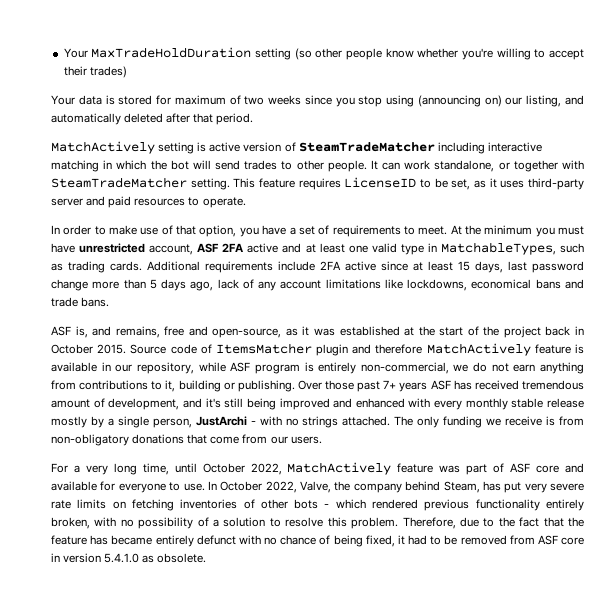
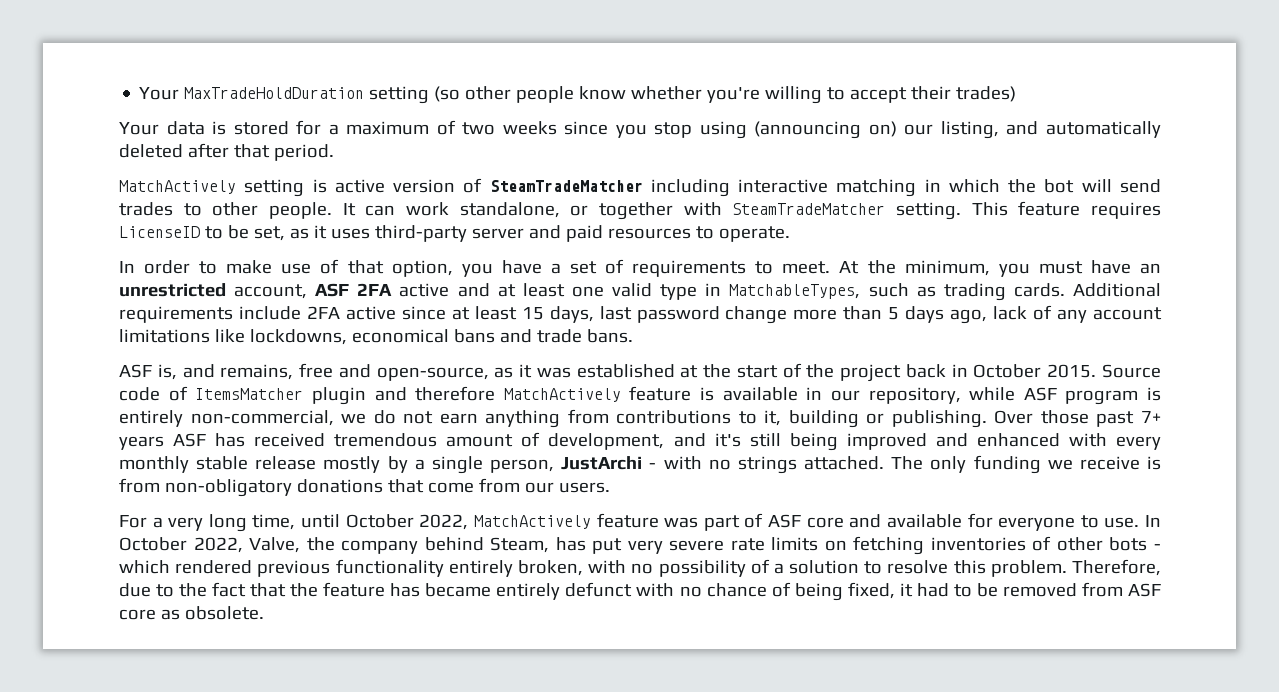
(172, 100) none -> [328,124,339,135] a
[484,225,533,235] minimum -> [904,260,990,276] minimum,
(75, 248) none -> [1140,263,1161,274] an
[51,553,140,563] in version 5.4.1.0 -> (156, 614) none

